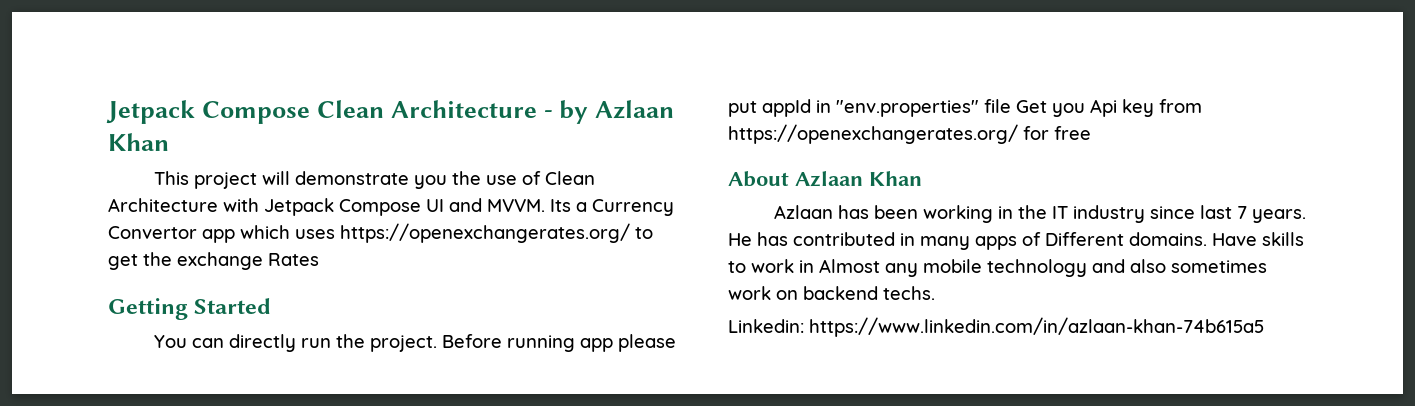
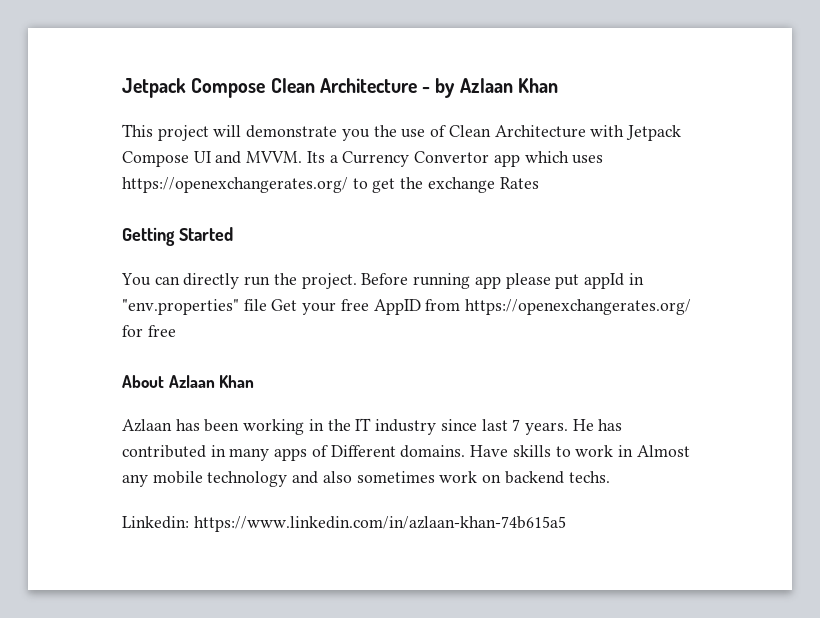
[1052,99,1154,117] you Api key -> [302,299,421,315] your free AppID

